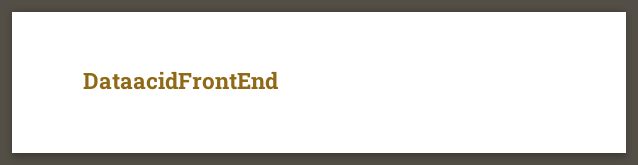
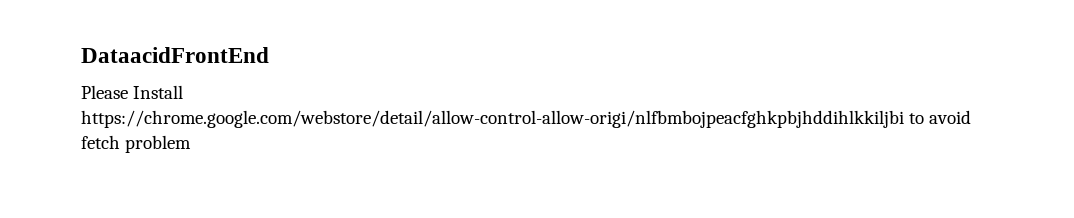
(278, 80) none -> [81,85,184,99] [81,110,972,128] [81,135,192,153] // Please Install https://chrome.google.com/webstore/detail/allow-control-allow-origi/nlfbmbojpeacfghkpbjhddihlkkiljbi to avoid fetch problem

